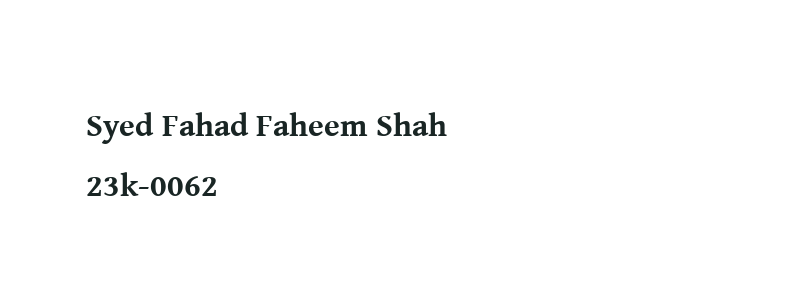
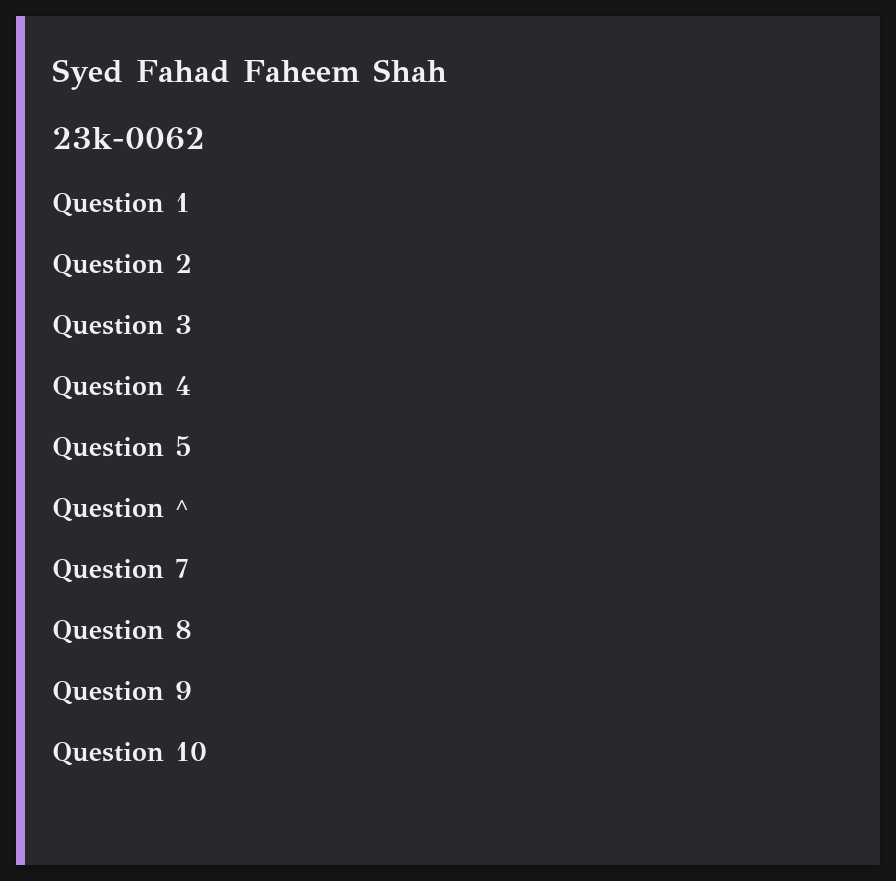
(218, 184) none -> [52,193,190,217] [52,254,192,278] [52,315,192,339] [52,376,191,400] [52,436,192,461] [52,498,189,522] [52,559,189,583] [52,620,192,644] [52,681,192,705] [52,742,207,766] // Question 1 // Question 2 // Question 3 // Question 4 // Question 5 // Question ^ // Question 7 // Question 8 // Question 9 // Question 10

